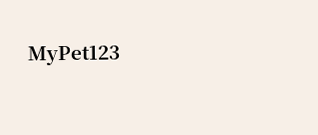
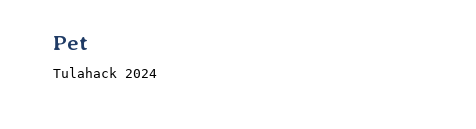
[27,45,120,66] MyPet123 -> [53,36,88,50] [53,67,157,78] Pet // Tulahack 2024

